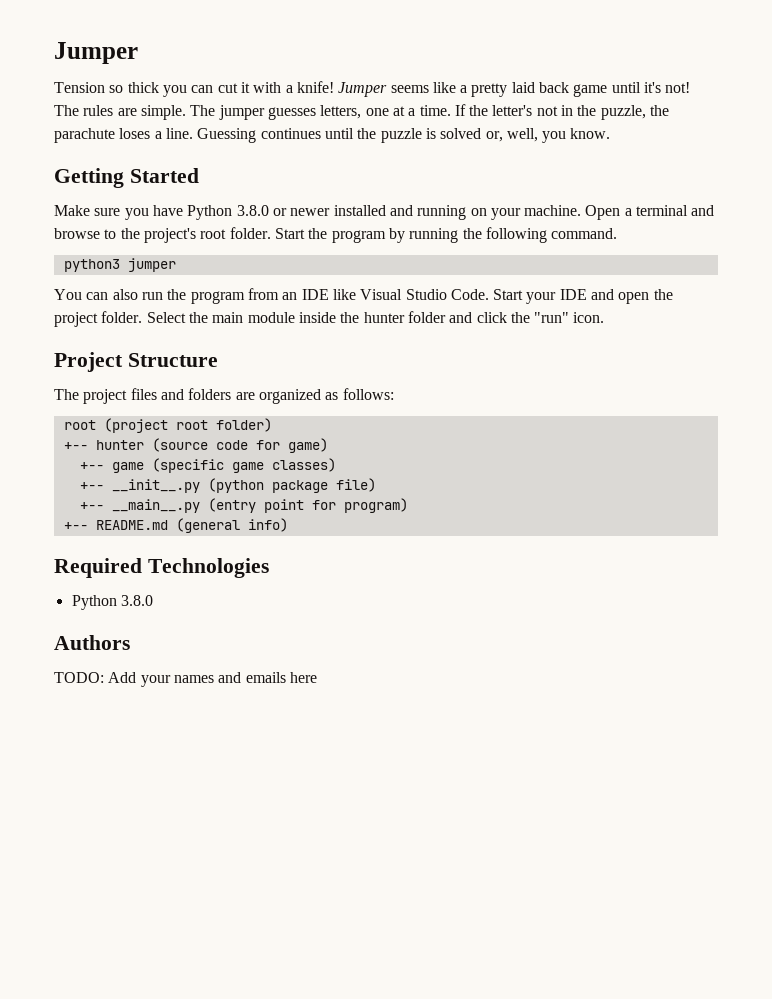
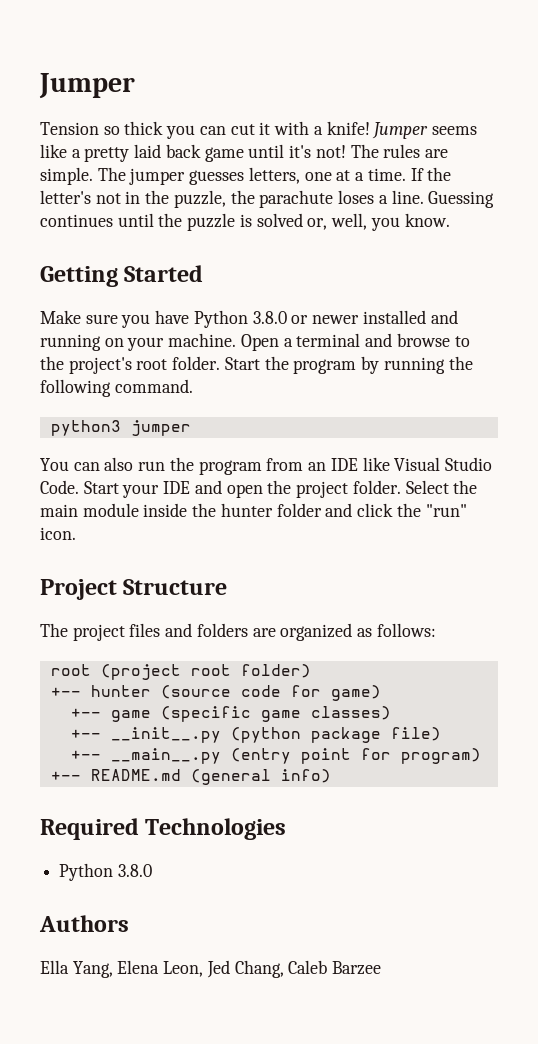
[54,672,317,687] TODO: Add your names and emails here -> [40,960,382,978] Ella Yang, Elena Leon, Jed Chang, Caleb Barzee

